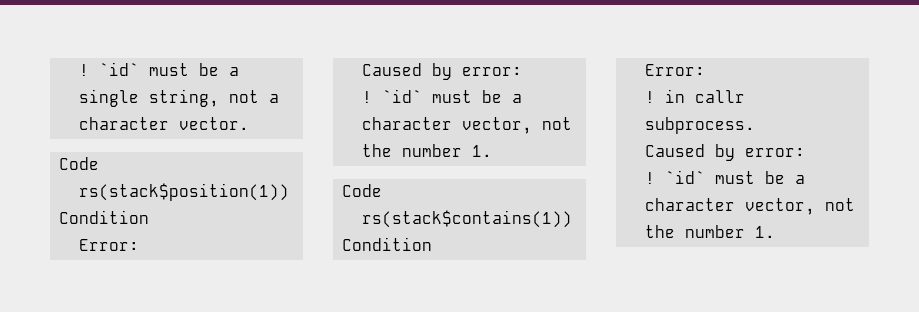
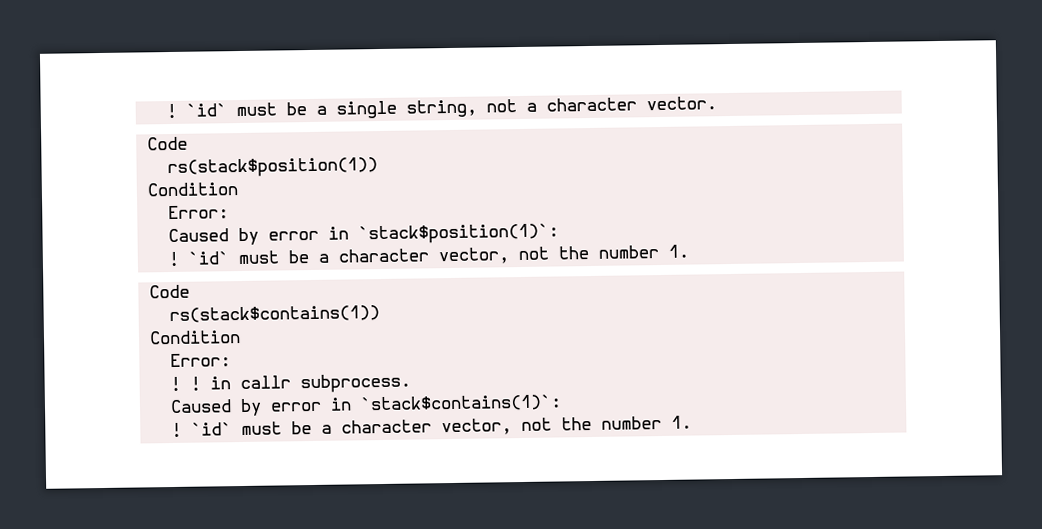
[462,67,522,76] error: -> [267,223,559,245] error in `stack$position(1)`:
(655, 97) none -> [189,376,201,392] !
[745,148,805,157] error: -> [269,394,562,413] error in `stack$contains(1)`:

